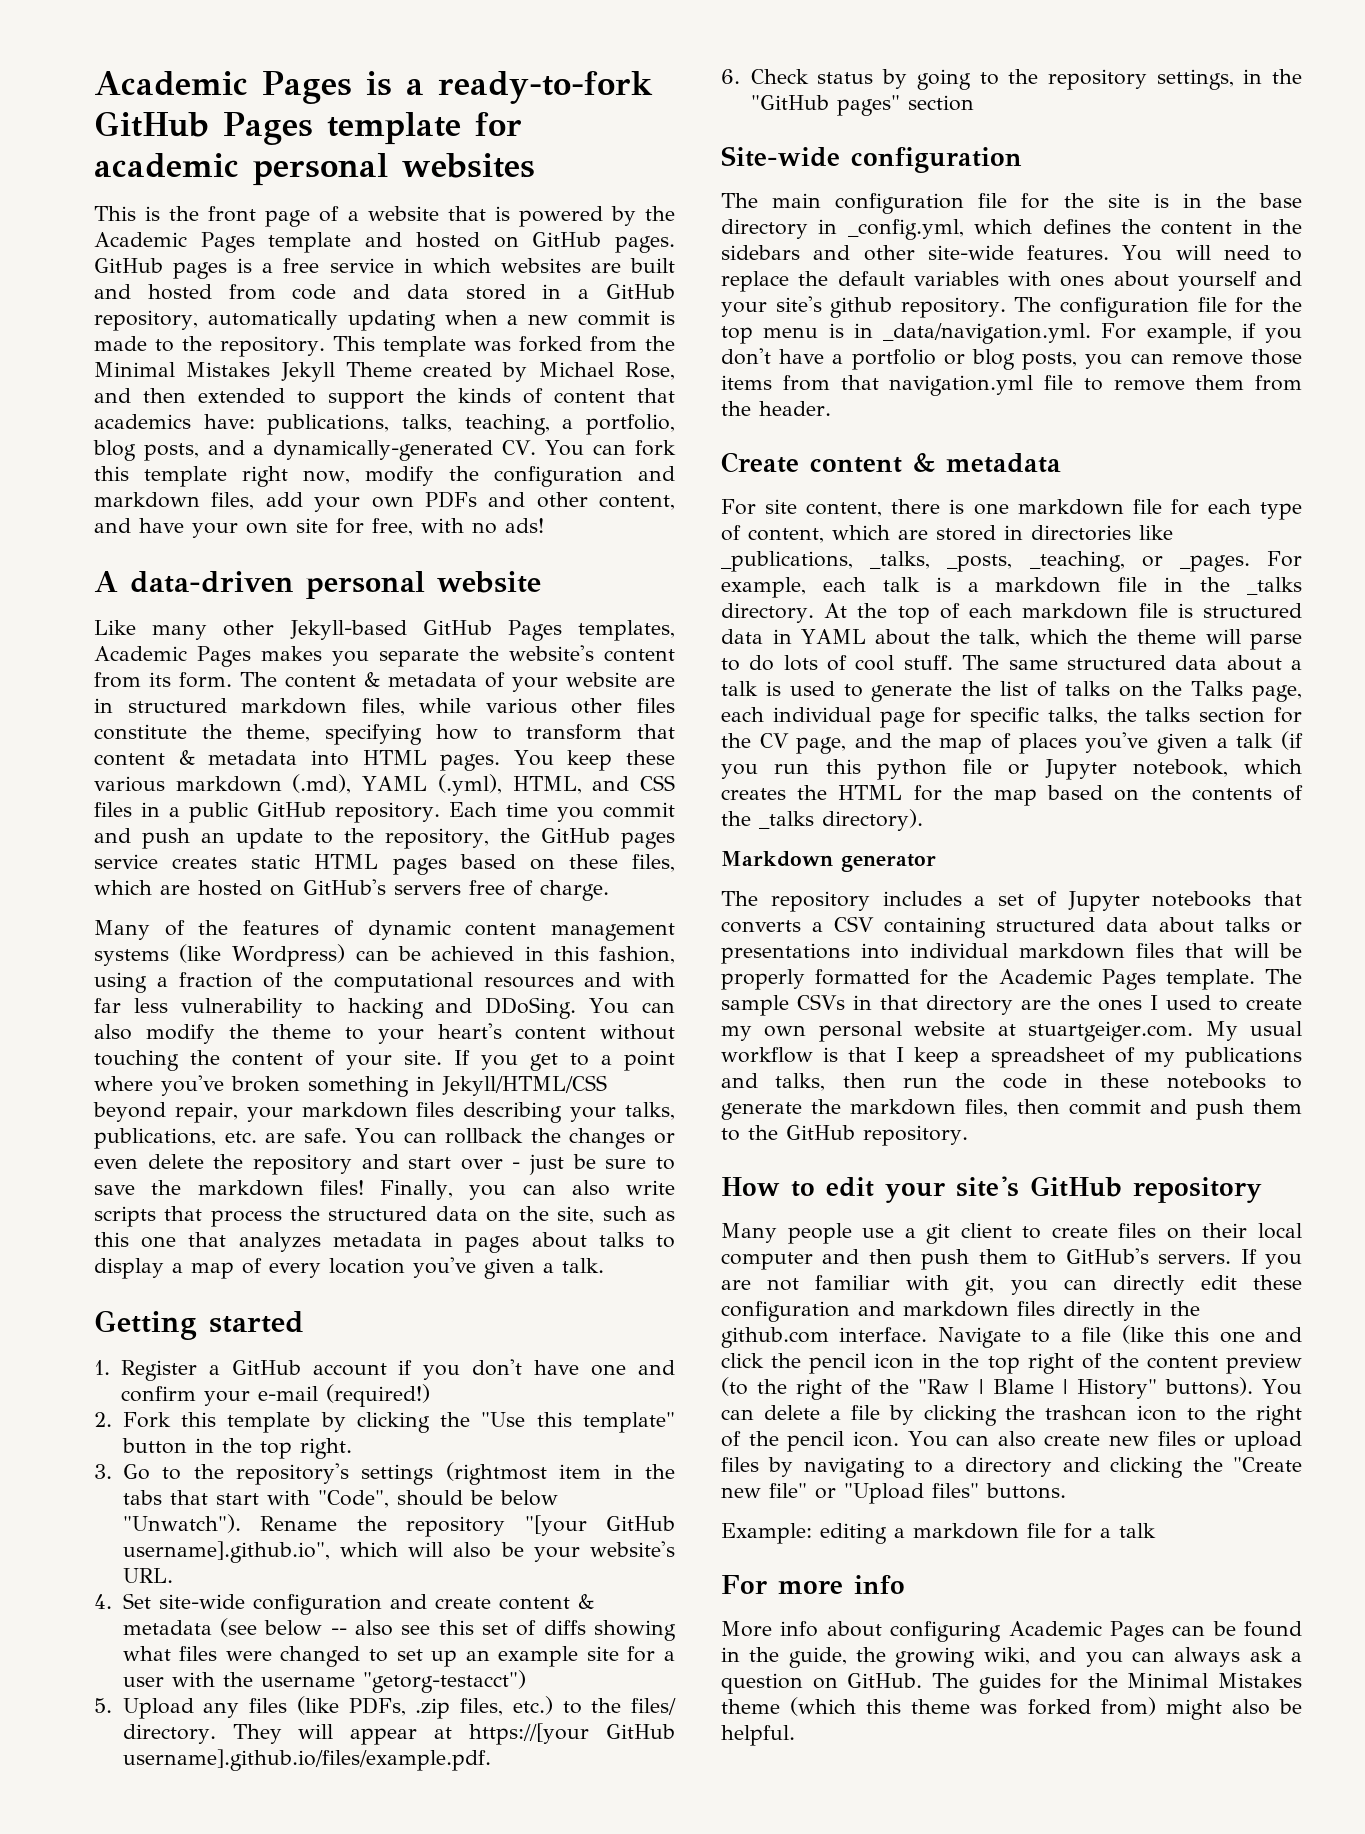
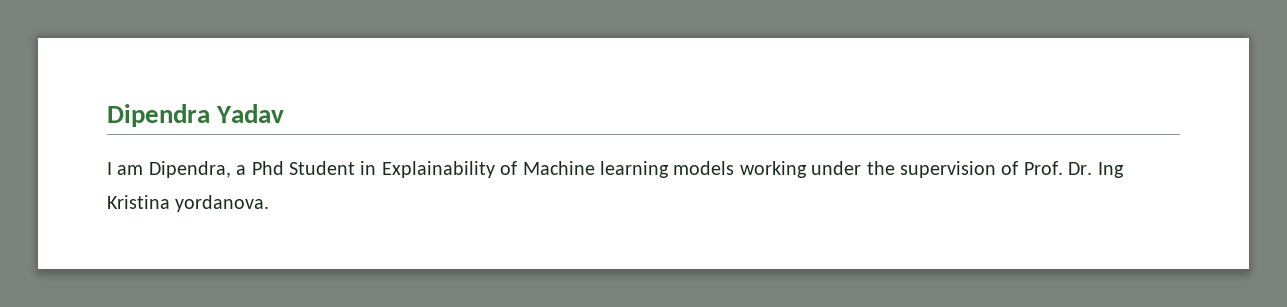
[94,71,653,104] [94,111,522,145] [94,153,535,186] [94,206,675,227] [94,232,675,253] [94,258,676,279] [94,284,675,300] [94,310,675,331] [94,336,675,357] [94,362,675,382] [94,388,675,409] [94,414,676,435] [93,440,676,461] [94,466,675,487] [94,491,675,512] [94,518,544,538] [94,571,541,599] [94,620,675,641] [94,645,676,667] [94,672,675,692] [94,698,675,716] [94,724,675,745] [94,750,675,771] [94,774,675,796] [94,802,675,823] [94,828,675,849] [94,854,675,875] [94,879,609,901] [94,920,675,941] [94,944,675,967] [94,972,675,993] [94,997,675,1019] [94,1023,675,1044] [94,1050,675,1071] [94,1075,607,1097] [93,1102,675,1123] [94,1128,675,1149] [94,1154,675,1175] [94,1180,675,1200] [94,1206,675,1227] [94,1232,675,1253] [94,1257,604,1279] [94,1310,304,1340] [94,1359,676,1381] [120,1384,430,1407] [94,1412,675,1433] [121,1438,352,1459] [94,1462,675,1485] [122,1490,558,1508] [122,1514,675,1537] [122,1541,675,1563] [122,1568,173,1583] [94,1593,594,1615] [122,1618,676,1641] [122,1646,675,1667] [122,1670,526,1693] [94,1696,677,1719] [122,1723,675,1745] [122,1749,491,1771] [721,69,1302,90] [750,95,974,116] [721,146,1022,173] [721,193,1302,214] [721,219,1302,240] [721,245,1302,261] [721,271,1302,292] [721,296,1302,318] [721,323,1302,344] [721,348,1302,370] [721,375,1302,396] [721,401,831,416] [721,452,1061,473] [721,499,1302,520] [721,525,1173,543] [721,551,1302,572] [721,577,1302,598] [721,603,1302,624] [721,629,1302,650] [721,655,1302,671] [721,681,1302,702] [721,707,1302,728] [721,731,1303,754] [721,759,1302,780] [721,785,1303,806] [721,809,923,831] [721,851,936,872] [721,891,1302,912] [721,916,1302,938] [721,943,1302,964] [721,969,1302,990] [721,994,1302,1016] [721,1021,1302,1042] [721,1047,1302,1068] [721,1073,1302,1091] [721,1099,1302,1120] [721,1125,968,1146] [721,1176,1262,1203] [721,1223,1302,1244] [721,1248,1302,1270] [721,1275,1302,1296] [721,1301,1200,1322] [721,1325,1302,1348] [721,1353,1302,1374] [721,1377,1303,1400] [721,1405,1302,1426] [721,1431,1302,1452] [721,1457,1302,1478] [721,1483,1066,1504] [721,1523,1156,1544] [721,1575,905,1594] [721,1621,1302,1642] [721,1647,1302,1668] [721,1673,1302,1694] [721,1697,1302,1720] [721,1725,795,1746] Academic Pages is a ready-to-fork GitHub Pages template for academic personal websites // This is the front page of a website that is powered by the Academic Pages template and hosted on GitHub pages. GitHub pages is a free service in which websites are built and hosted from code and data stored in a GitHub repository, automatically updating when a new commit is made to the repository. This template was forked from the Minimal Mistakes Jekyll Theme created by Michael Rose, and then extended to support the kinds of content that academics have: publications, talks, teaching, a portfolio, blog posts, and a dynamically-generated CV. You can fork this template right now, modify the configuration and markdown files, add your own PDFs and other content, and have your own site for free, with no ads! // A data-driven personal website // Like many other Jekyll-based GitHub Pages templates, Academic Pages makes you separate the website's content from its form. The content & metadata of your website are in structured markdown files, while various other files constitute the theme, specifying how to transform that content & metadata into HTML pages. You keep these various markdown (.md), YAML (.yml), HTML, and CSS files in a public GitHub repository. Each time you commit and push an update to the repository, the GitHub pages service creates static HTML pages based on these files, which are hosted on GitHub's servers free of charge. // Many of the features of dynamic content management systems (like Wordpress) can be achieved in this fashion, using a fraction of the computational resources and with far less vulnerability to hacking and DDoSing. You can also modify the theme to your heart's content without touching the content of your site. If you get to a point where you've broken something in Jekyll/HTML/CSS beyond repair, your markdown files describing your talks, publications, etc. are safe. You can rollback the changes or even delete the repository and start over - just be sure to save the markdown files! Finally, you can also write scripts that process the structured data on the site, such as this one that analyzes metadata in pages about talks to display a map of every location you've given a talk. // Getting started // 1. Register a GitHub account if you don't have one and confirm your e-mail (required!) // 2. Fork this template by clicking the "Use this template" button in the top right. // 3. Go to the repository's settings (rightmost item in the tabs that start with "Code", should be below "Unwatch"). Rename the repository "[your GitHub username].github.io", which will also be your website's URL. // 4. Set site-wide configuration and create content & metadata (see below -- also see this set of diffs showing what files were changed to set up an example site for a user with the username "getorg-testacct") // 5. Upload any files (like PDFs, .zip files, etc.) to the files/ directory. They will appear at https://[your GitHub username].github.io/files/example.pdf. // 6. Check status by going to the repository settings, in the "GitHub pages" section // Site-wide configuration // The main configuration file for the site is in the base directory in _config.yml, which defines the content in the sidebars and other site-wide features. You will need to replace the default variables with ones about yourself and your site's github repository. The configuration file for the top menu is in _data/navigation.yml. For example, if you don't have a portfolio or blog posts, you can remove those items from that navigation.yml file to remove them from the header. // Create content & metadata // For site content, there is one markdown file for each type of content, which are stored in directories like _publications, _talks, _posts, _teaching, or _pages. For example, each talk is a markdown file in the _talks directory. At the top of each markdown file is structured data in YAML about the talk, which the theme will parse to do lots of cool stuff. The same structured data about a talk is used to generate the list of talks on the Talks page, each individual page for specific talks, the talks section for the CV page, and the map of places you've given a talk (if you run this python file or Jupyter notebook, which creates the HTML for the map based on the contents of the _talks directory). // Markdown generator // The repository includes a set of Jupyter notebooks that converts a CSV containing structured data about talks or presentations into individual markdown files that will be properly formatted for the Academic Pages template. The sample CSVs in that directory are the ones I used to create my own personal website at stuartgeiger.com. My usual workflow is that I keep a spreadsheet of my publications and talks, then run the code in these notebooks to generate the markdown files, then commit and push them to the GitHub repository. // How to edit your site's GitHub repository // Many people use a git client to create files on their local computer and then push them to GitHub's servers. If you are not familiar with git, you can directly edit these configuration and markdown files directly in the github.com interface. Navigate to a file (like this one and click the pencil icon in the top right of the content preview (to the right of the "Raw | Blame | History" buttons). You can delete a file by clicking the trashcan icon to the right of the pencil icon. You can also create new files or upload files by navigating to a directory and clicking the "Create new file" or "Upload files" buttons. // Example: editing a markdown file for a talk // For more info // More info about configuring Academic Pages can be found in the guide, the growing wiki, and you can always ask a question on GitHub. The guides for the Minimal Mistakes theme (which this theme was forked from) might also be helpful. -> [107,104,285,127] [107,161,1124,178] [107,195,270,212] Dipendra Yadav // I am Dipendra, a Phd Student in Explainability of Machine learning models working under the supervision of Prof. Dr. Ing Kristina yordanova.

